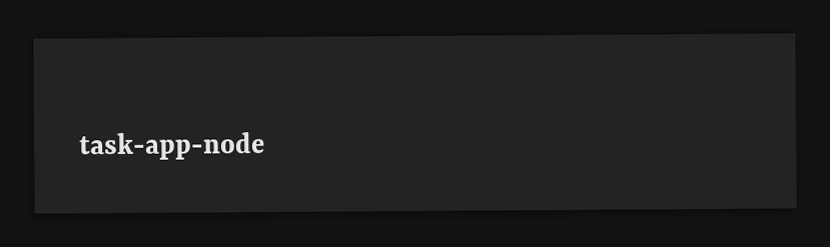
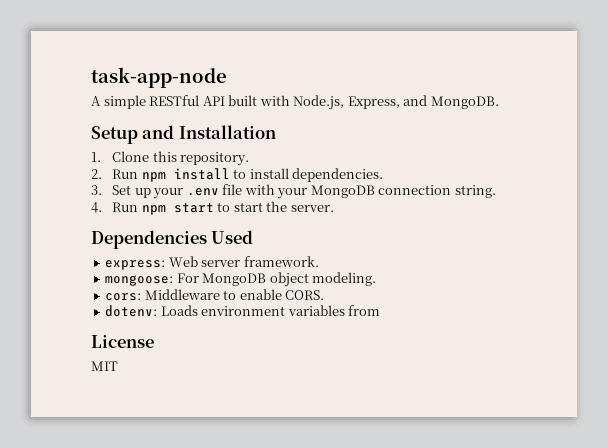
(265, 146) none -> [91,95,499,110] [91,125,276,144] [91,151,250,166] [91,168,384,182] [91,184,496,199] [91,201,334,215] [91,230,254,249] [105,256,319,270] [105,272,377,287] [105,289,325,301] [105,305,381,317] [91,335,154,348] [91,361,118,371] // A simple RESTful API built with Node.js, Express, and MongoDB. // Setup and Installation // 1. Clone this repository. // 2. Run npm install to install dependencies. // 3. Set up your .env file with your MongoDB connection string. // 4. Run npm start to start the server. // Dependencies Used // express: Web server framework. // mongoose: For MongoDB object modeling. // cors: Middleware to enable CORS. // dotenv: Loads environment variables from // License // MIT

